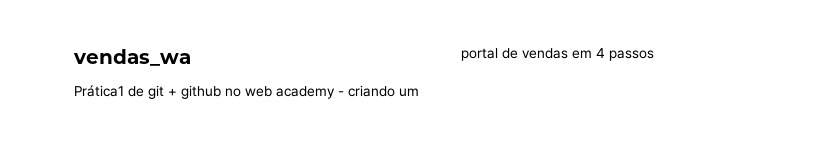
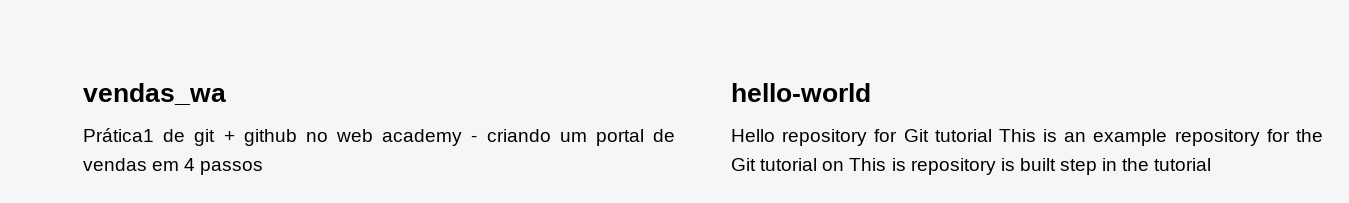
(654, 55) none -> [731,83,871,102] [731,129,1323,146] [731,158,1212,175] // hello-world // Hello repository for Git tutorial This is an example repository for the Git tutorial on This is repository is built step in the tutorial

